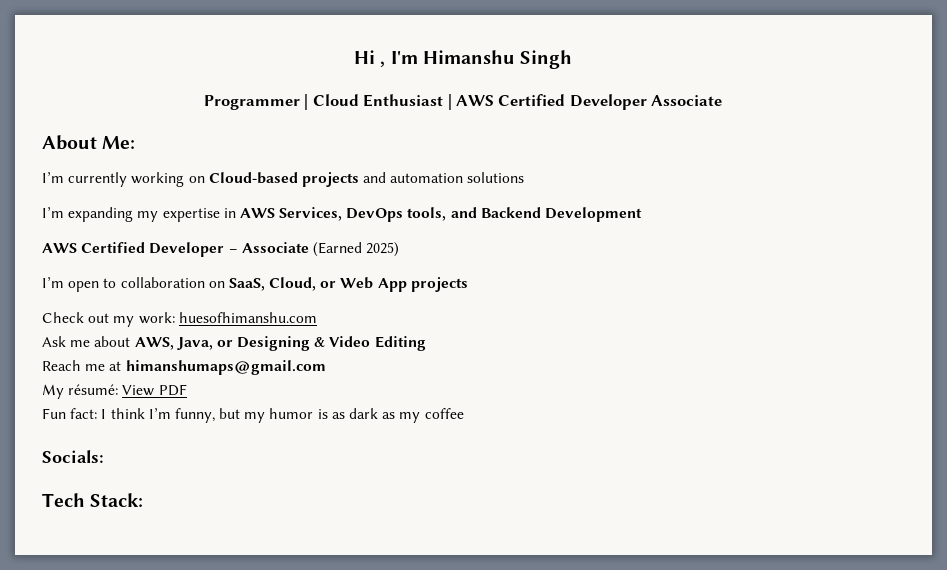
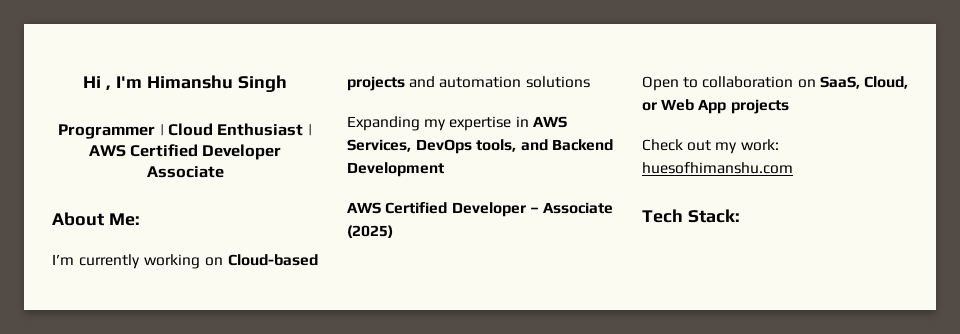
[42,207,134,222] I’m expanding -> [347,116,420,131] Expanding
[312,242,400,257] [42,277,100,292] (Earned 2025) // I’m open -> [347,225,393,238] [642,76,679,91] (2025) // Open
[42,336,426,351] [42,360,326,375] [42,384,187,399] [42,408,464,423] [42,450,104,463] // Ask me about AWS, Java, or Designing & Video Editing // Reach me at himanshumaps@gmail.com // My résumé: View PDF // Fun fact: I think I’m funny, but my humor is as dark as my coffee // Socials: -> (793, 168) none

